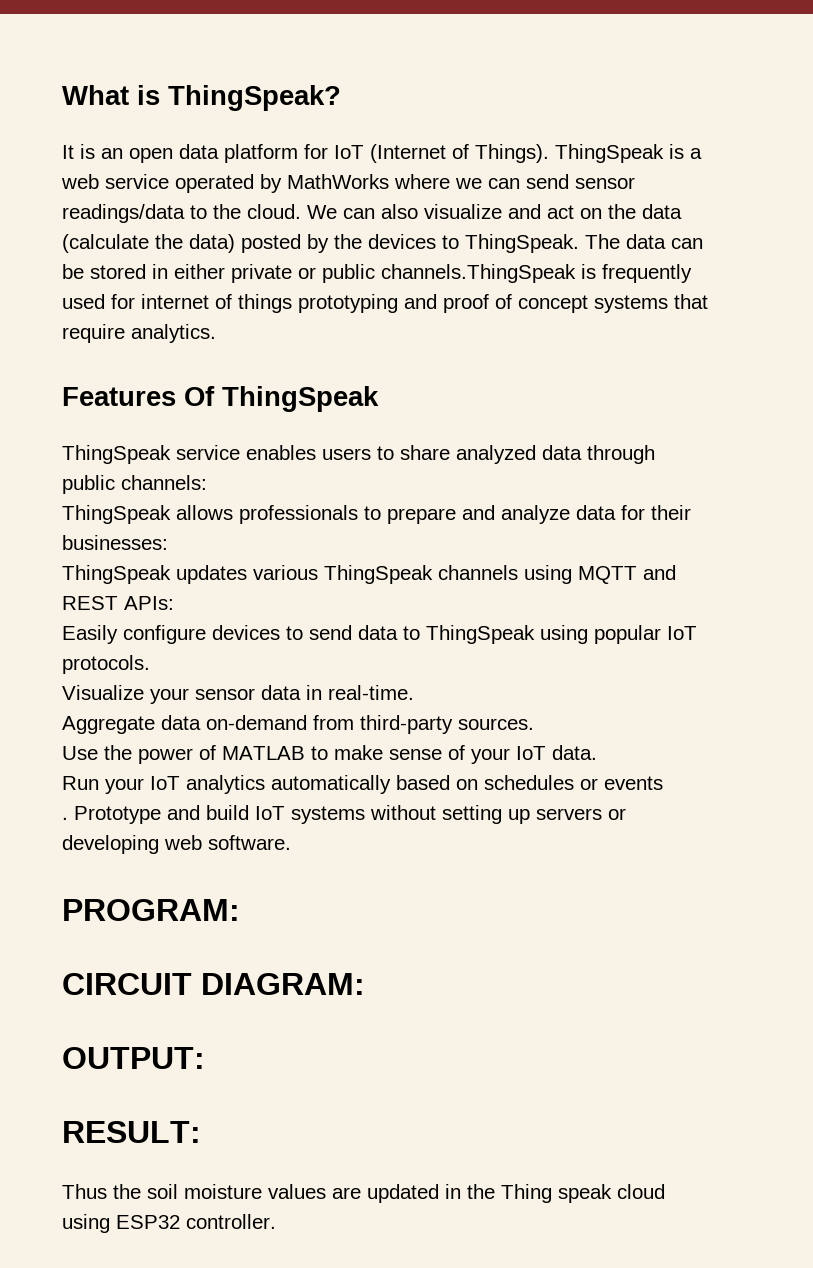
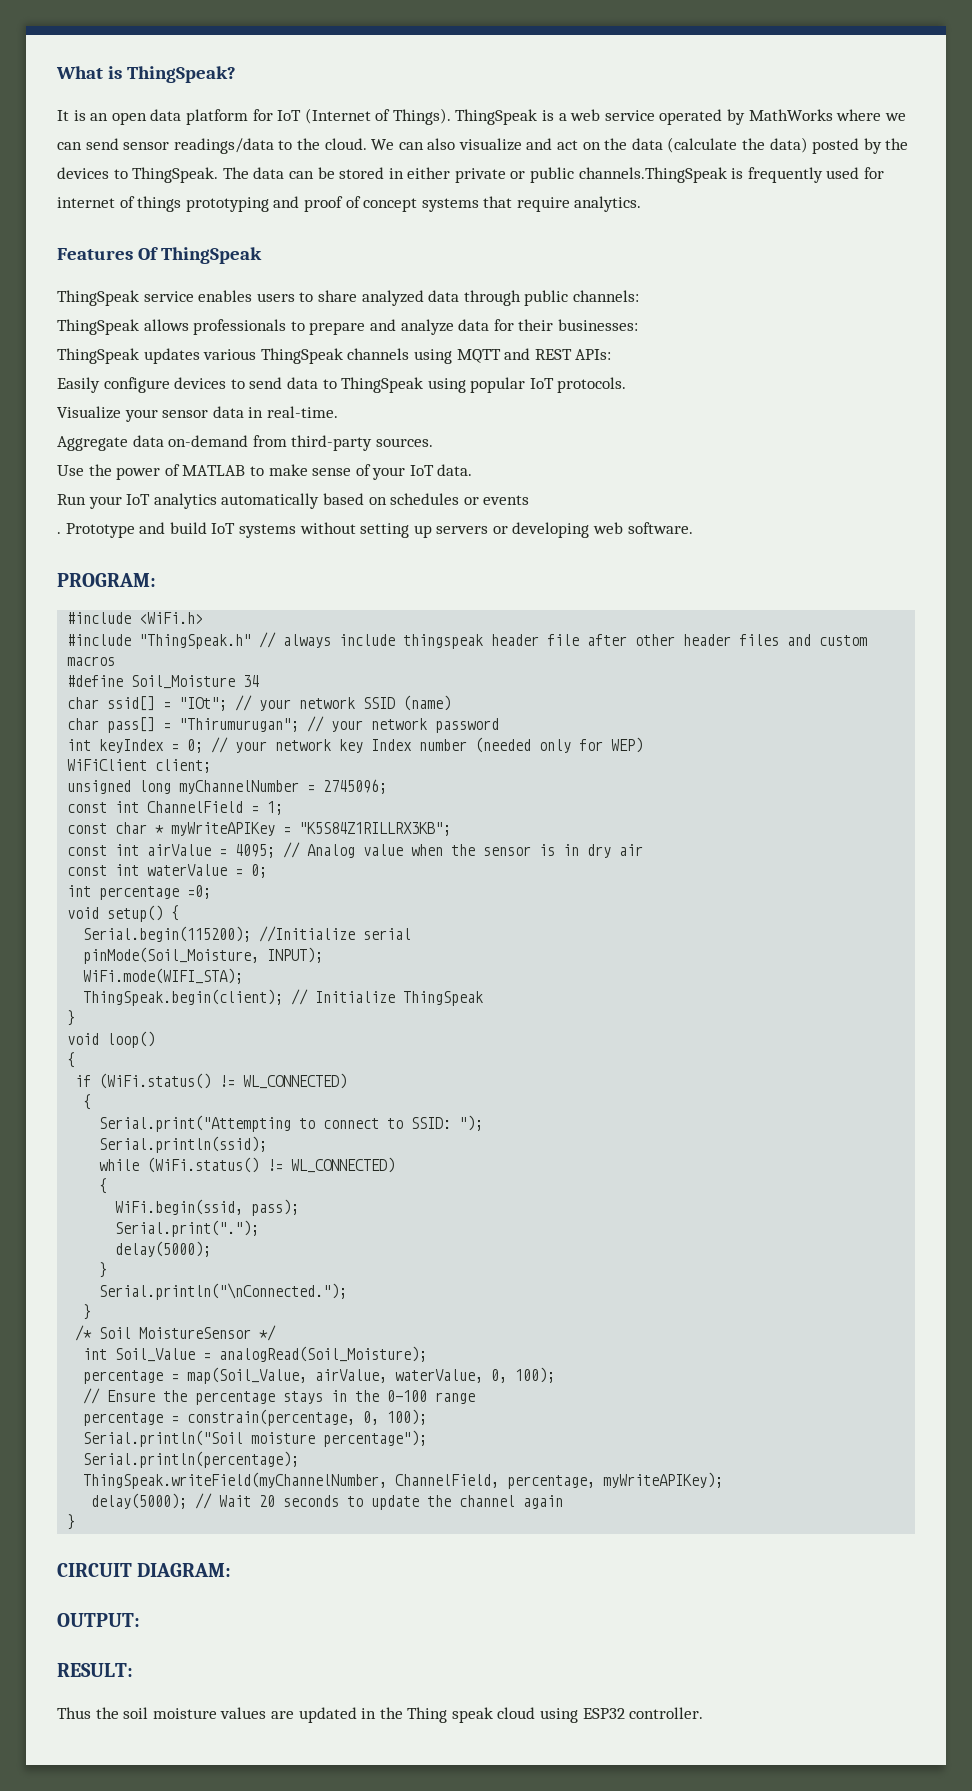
(240, 910) none -> [67,612,204,624] [67,632,868,649] [67,656,116,666] [67,675,260,689] [67,695,452,711] [67,716,500,733] [67,737,644,753] [67,759,212,773] [67,779,388,794] [67,801,284,815] [67,822,452,836] [67,842,644,858] [67,864,268,878] [67,885,212,900] [67,905,180,922] [83,926,412,942] [83,947,324,964] [83,968,244,984] [83,989,484,1006] [67,1010,76,1026] [67,1031,156,1048] [67,1052,76,1068] [75,1073,348,1089] [83,1094,92,1110] [99,1115,484,1132] [99,1136,268,1153] [99,1157,396,1173] [99,1178,108,1194] [115,1199,300,1216] [115,1220,260,1237] [115,1241,212,1257] [99,1262,108,1278] [99,1283,348,1300] [83,1304,92,1320] [75,1325,277,1341] [83,1346,428,1362] [83,1367,556,1384] [83,1388,476,1405] [83,1409,428,1426] [83,1430,428,1447] [83,1451,300,1468] [83,1472,724,1489] [91,1493,564,1510] [67,1514,76,1530] // #include <WiFi.h> // #include "ThingSpeak.h" // always include thingspeak header file after other header files and custom macros // #define Soil_Moisture 34 // char ssid[] = "IOt"; // your network SSID (name) // char pass[] = "Thirumurugan"; // your network password // int keyIndex = 0; // your network key Index number (needed only for WEP) // WiFiClient client; // unsigned long myChannelNumber = 2745096; // const int ChannelField = 1; // const char * myWriteAPIKey = "K5S84Z1RILLRX3KB"; // const int airValue = 4095; // Analog value when the sensor is in dry air // const int waterValue = 0; // int percentage =0; // void setup() { // Serial.begin(115200); //Initialize serial // pinMode(Soil_Moisture, INPUT); // WiFi.mode(WIFI_STA); // ThingSpeak.begin(client); // Initialize ThingSpeak // } // void loop() // { // if (WiFi.status() != WL_CONNECTED) // { // Serial.print("Attempting to connect to SSID: "); // Serial.println(ssid); // while (WiFi.status() != WL_CONNECTED) // { // WiFi.begin(ssid, pass); // Serial.print("."); // delay(5000); // } // Serial.println("\nConnected."); // } // /* Soil MoistureSensor */ // int Soil_Value = analogRead(Soil_Moisture); // percentage = map(Soil_Value, airValue, waterValue, 0, 100); // // Ensure the percentage stays in the 0-100 range // percentage = constrain(percentage, 0, 100); // Serial.println("Soil moisture percentage"); // Serial.println(percentage); // ThingSpeak.writeField(myChannelNumber, ChannelField, percentage, myWriteAPIKey); // delay(5000); // Wait 20 seconds to update the channel again // }

